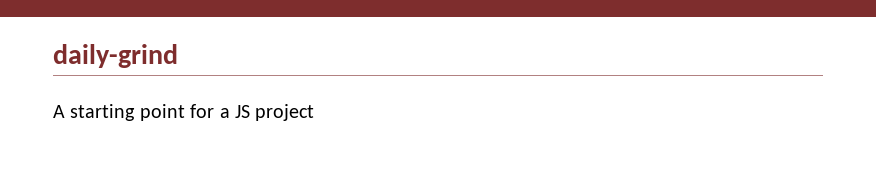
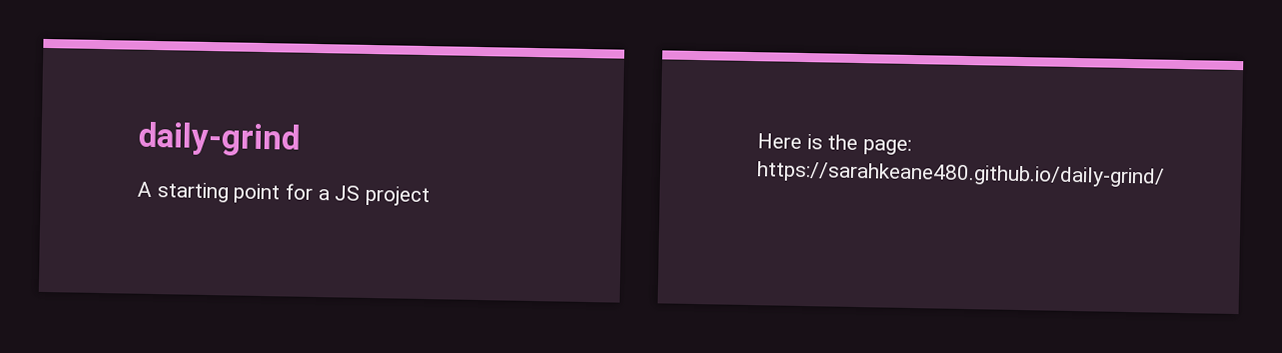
(315, 112) none -> [757,133,913,156] [756,161,1165,188] // Here is the page: https://sarahkeane480.github.io/daily-grind/

